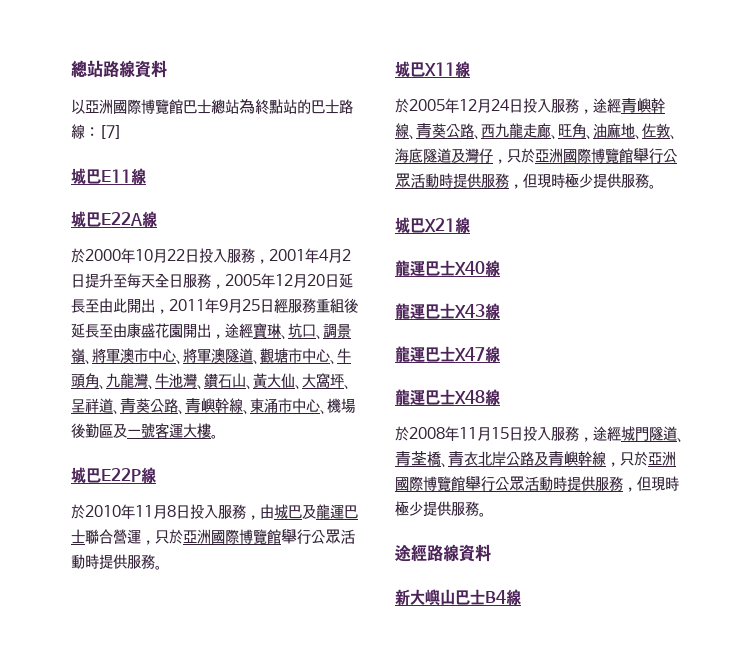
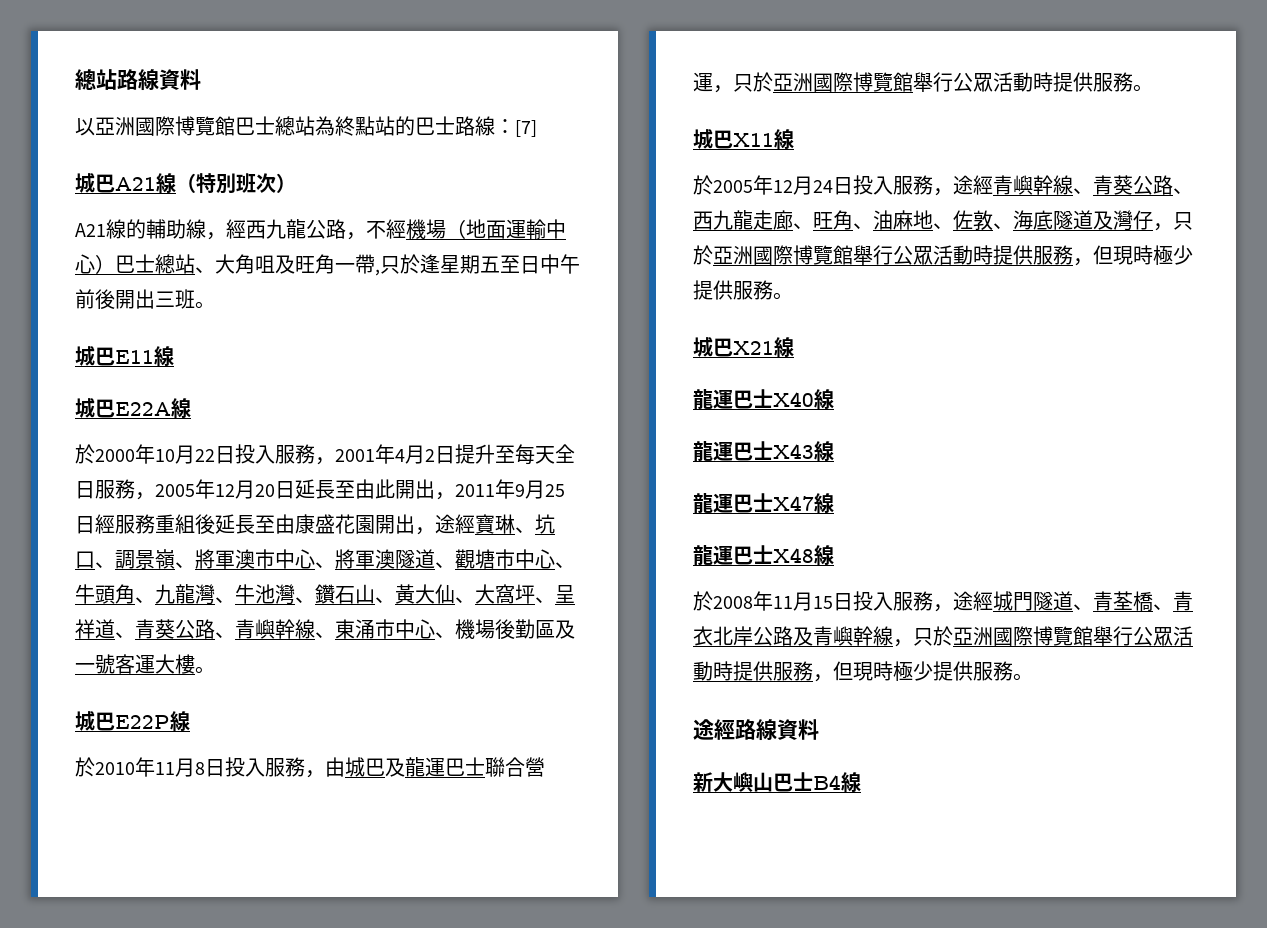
(122, 132) none -> [75,173,296,194] [75,219,566,240] [75,254,580,276] [75,289,215,309] // 城巴A21線（特別班次） // A21線的輔助線，經西九龍公路，不經機場（地面運輸中心）巴士總站、大角咀及旺角一帶,只於逢星期五至日中午前後開出三班。

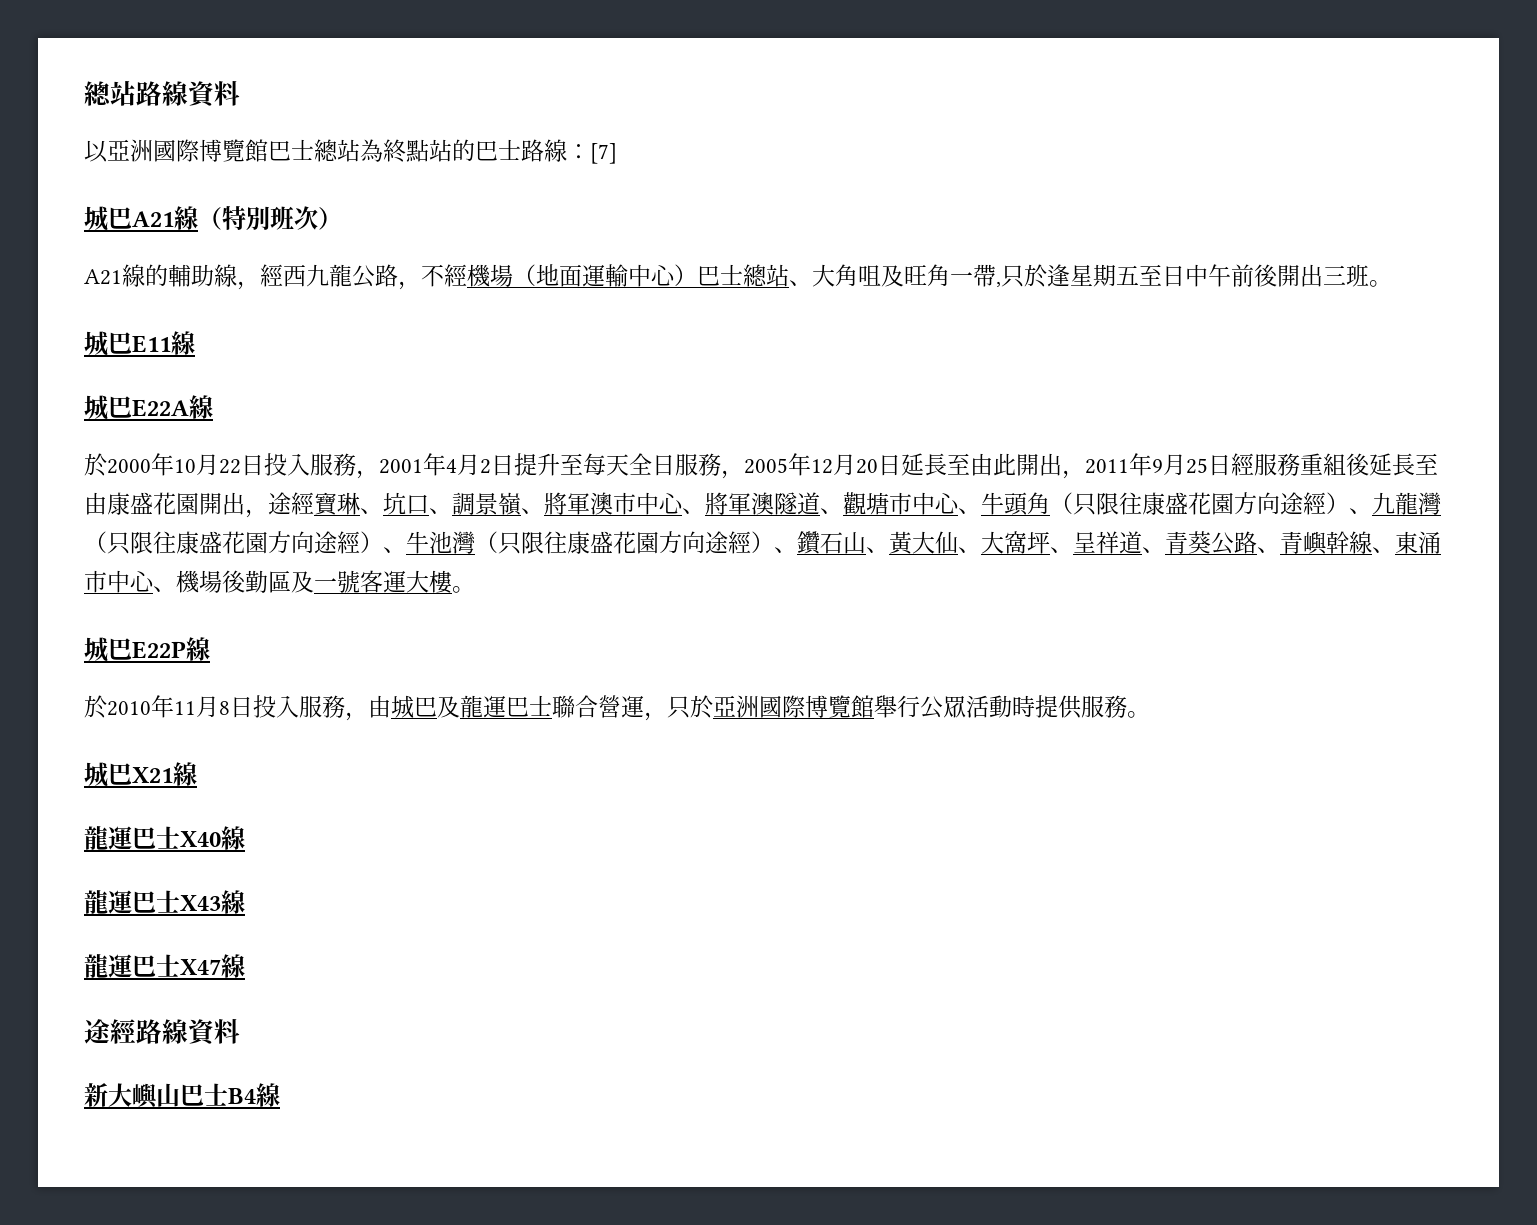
[135,584,295,605] 、九龍灣、牛池灣 -> [1050,492,1442,516] [84,531,774,555] （只限往康盛花園方向途經）、九龍灣（只限往康盛花園方向途經）、牛池灣（只限往康盛花園方向途經）
[693,129,794,150] [693,175,1193,196] [693,210,1193,231] [693,245,1193,266] [693,280,793,300] // 城巴X11線 // 於2005年12月24日投入服務，途經青嶼幹線、青葵公路、西九龍走廊、旺角、油麻地、佐敦、海底隧道及灣仔，只於亞洲國際博覽館舉行公眾活動時提供服務，但現時極少提供服務。 -> (1150, 714) none
[693,545,834,566] [693,591,1193,612] [693,626,1193,647] [693,661,1033,682] // 龍運巴士X48線 // 於2008年11月15日投入服務，途經城門隧道、青荃橋、青衣北岸公路及青嶼幹線，只於亞洲國際博覽館舉行公眾活動時提供服務，但現時極少提供服務。 -> (245, 966) none

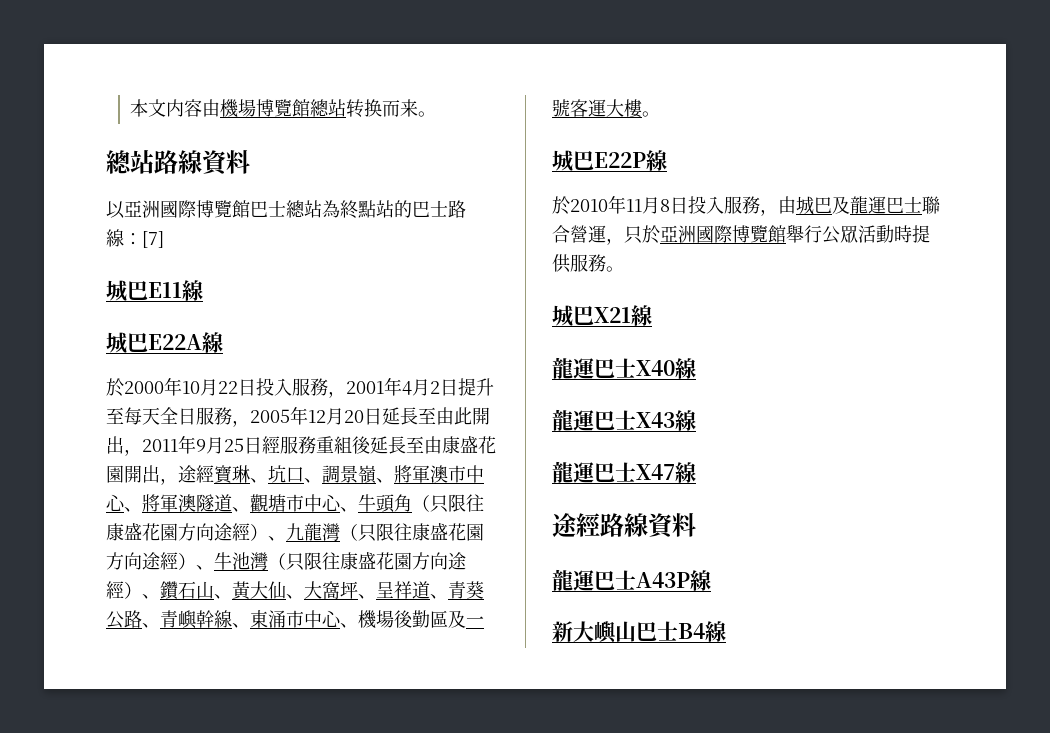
(84, 93) none -> [130,99,437,118] 本文内容由機場博覽館總站转换而来。 //
[84,206,342,231] [84,264,1392,290] // 城巴A21線（特別班次） // A21線的輔助線，經西九龍公路，不經機場（地面運輸中心）巴士總站、大角咀及旺角一帶,只於逢星期五至日中午前後開出三班。 -> (164, 239) none
(240, 1031) none -> [552,569,711,591] // 龍運巴士A43P線

